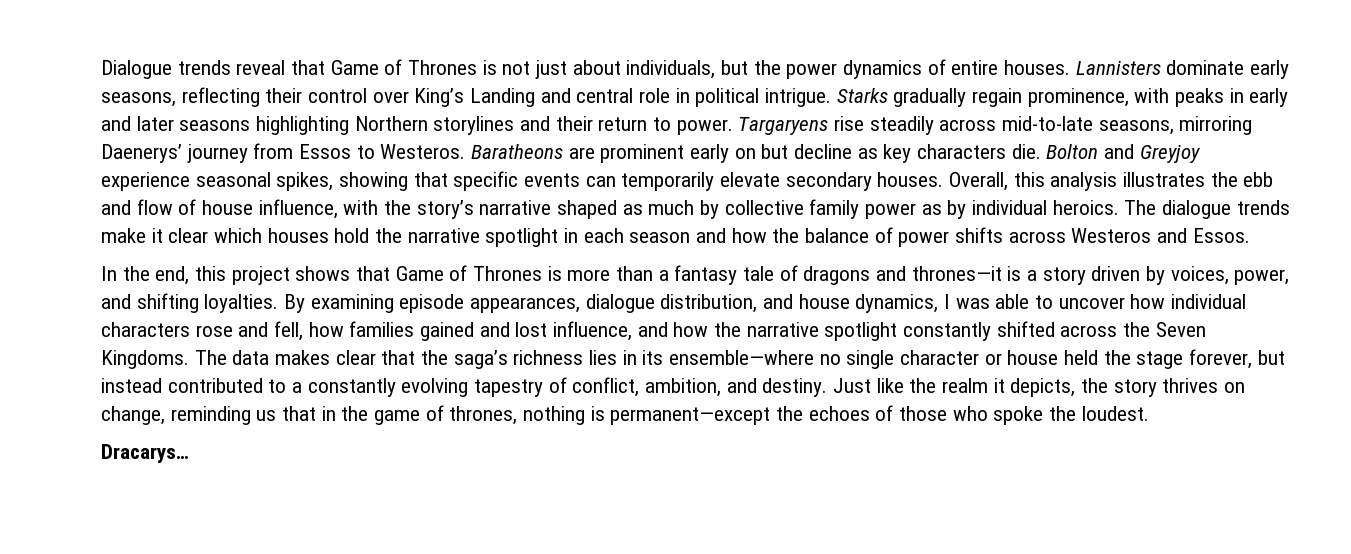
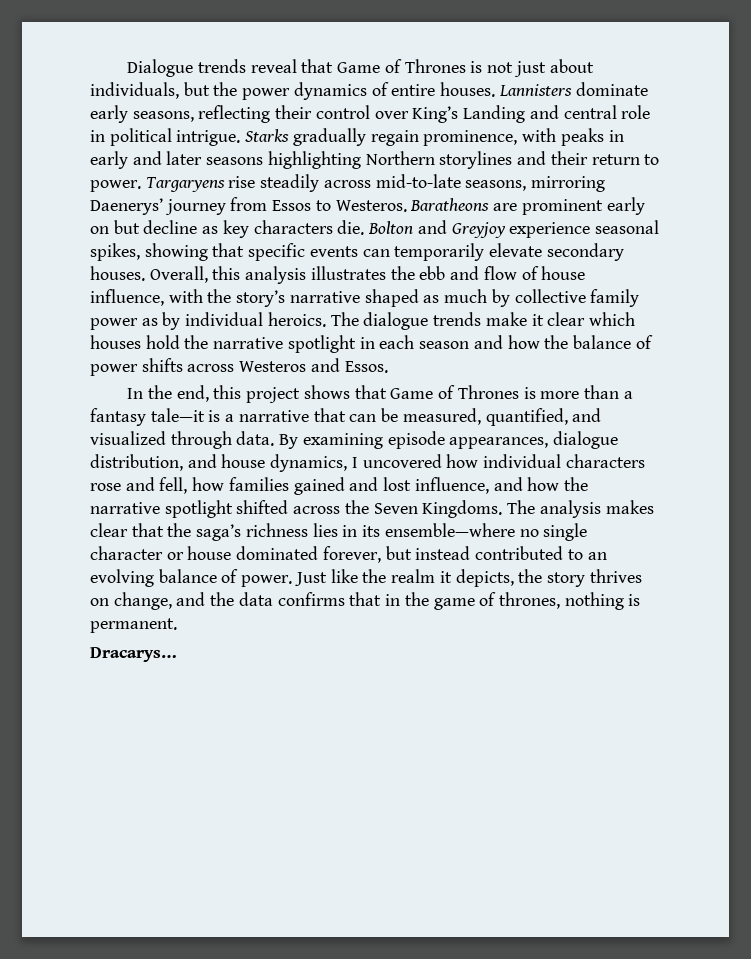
[743,265,1290,285] [101,293,279,313] tale of dragons and thrones—it is a story driven by voices, power, and shifting loyalties. -> [150,408,602,426] [90,431,275,449] tale—it is a narrative that can be measured, quantified, and visualized through data.
[955,294,1125,309] was able to uncover -> [362,454,442,468] uncovered
[903,322,992,341] constantly -> (233, 509) none
[232,350,270,365] data -> [539,500,601,518] analysis
[1064,350,1184,369] held the stage -> [236,546,319,560] dominated
[292,377,828,397] a constantly evolving tapestry of conflict, ambition, and destiny. -> [587,552,607,560] [90,569,293,587] an evolving balance of power.
[170,406,277,425] reminding us -> [176,592,345,606] and the data confirms
[610,405,1149,425] permanent—except the echoes of those who spoke the loudest. -> [90,618,177,633] permanent.

